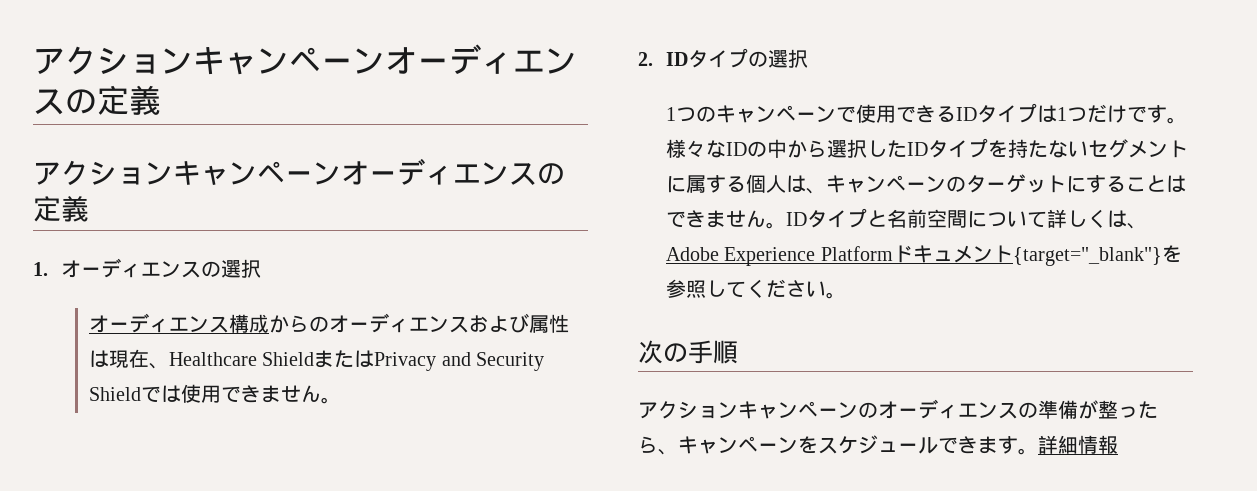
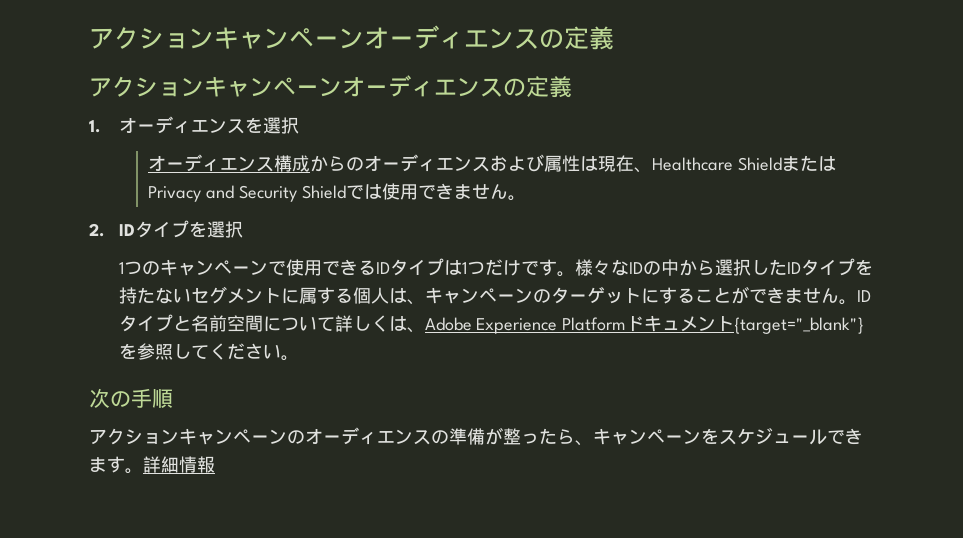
[200,261,221,277] の -> [244,117,263,133] を
[747,51,768,67] の -> [188,221,207,237] を
[1165,175,1186,193] は -> [730,286,749,304] が

